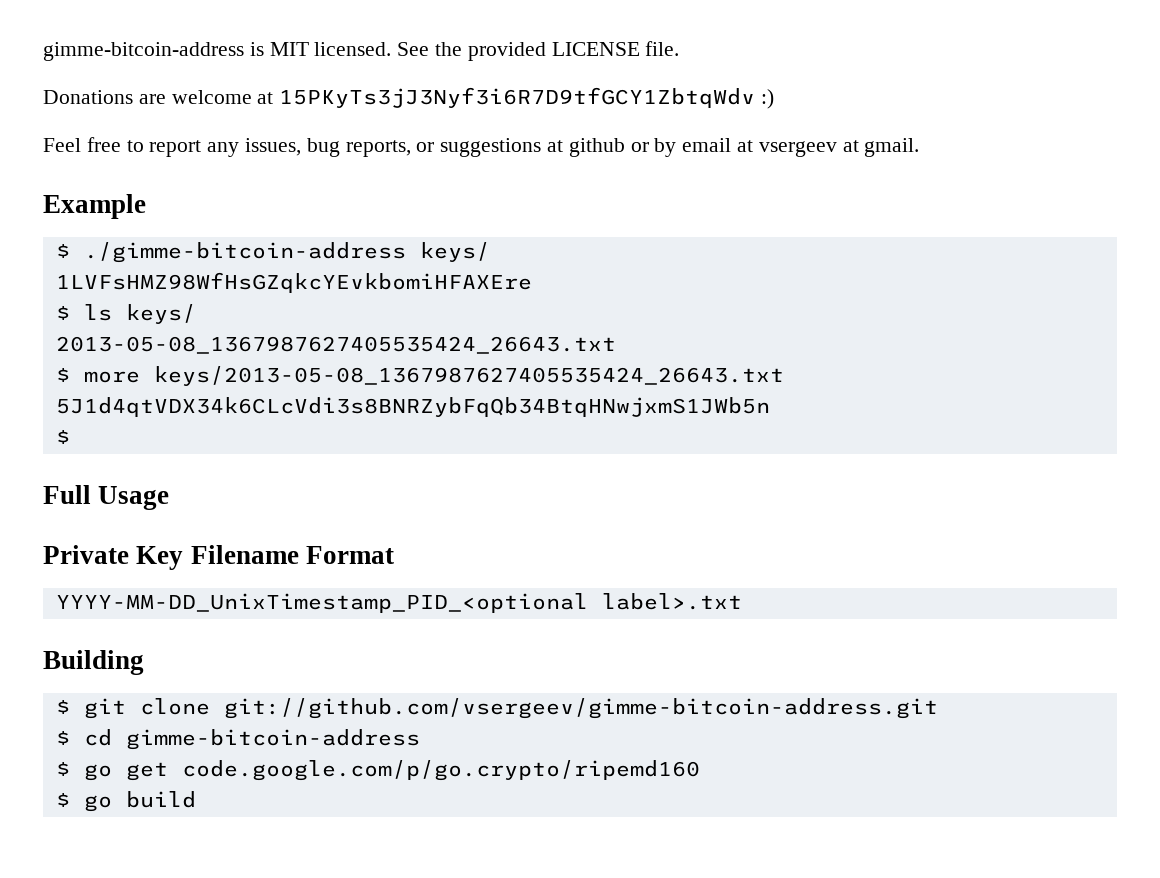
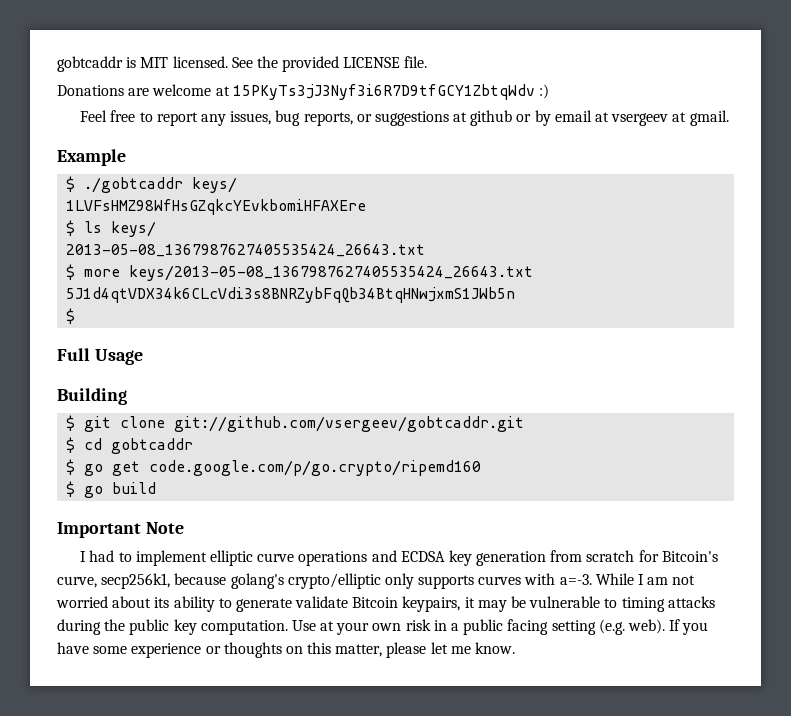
[43,42,244,61] gimme-bitcoin-address -> [57,56,123,72] gobtcaddr
[83,242,406,263] ./gimme-bitcoin-address -> [84,177,184,193] ./gobtcaddr
[43,545,394,570] [55,593,742,613] // Private Key Filename Format // YYYY-MM-DD_UnixTimestamp_PID_<optional label>.txt -> (143, 357) none
[223,698,938,719] git://github.com/vsergeev/gimme-bitcoin-address.git -> [174,416,525,432] git://github.com/vsergeev/gobtcaddr.git
[125,729,420,750] gimme-bitcoin-address -> [111,438,194,454] gobtcaddr
(196, 799) none -> [57,522,184,538] [80,550,718,566] [57,573,696,589] [56,596,715,612] [57,619,709,635] [57,642,516,658] // Important Note // I had to implement elliptic curve operations and ECDSA key generation from scratch for Bitcoin's curve, secp256k1, because golang's crypto/elliptic only supports curves with a=-3. While I am not worried about its ability to generate validate Bitcoin keypairs, it may be vulnerable to timing attacks during the public key computation. Use at your own risk in a public facing setting (e.g. web). If you have some experience or thoughts on this matter, please let me know.

